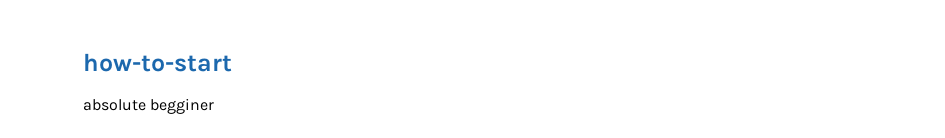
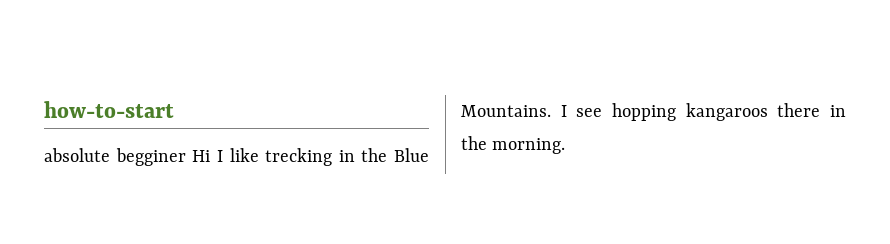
(215, 106) none -> [192,148,429,166] [461,103,846,121] [461,136,566,154] Hi I like trecking in the Blue Mountains. I see hopping kangaroos there in the morning.

